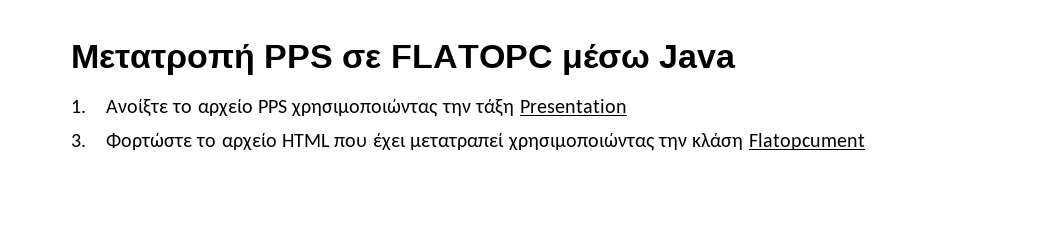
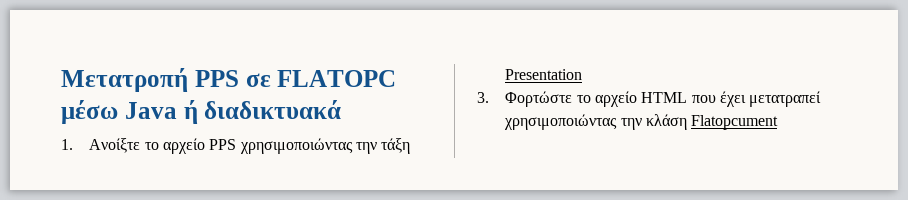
(736, 56) none -> [183,100,342,124] ή διαδικτυακά

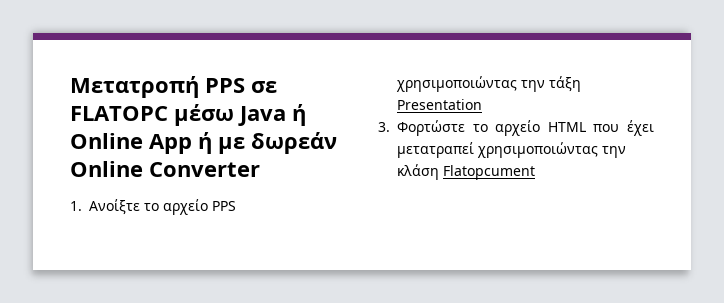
[204,100,342,119] διαδικτυακά -> [70,132,337,154] [70,161,260,177] Online App ή με δωρεάν Online Converter

